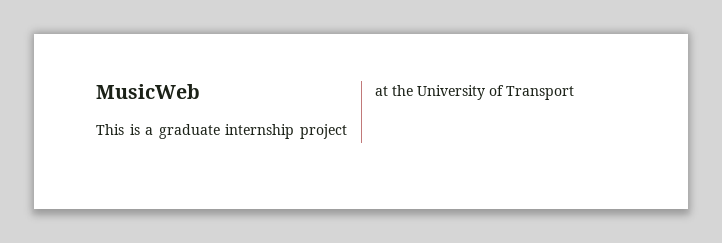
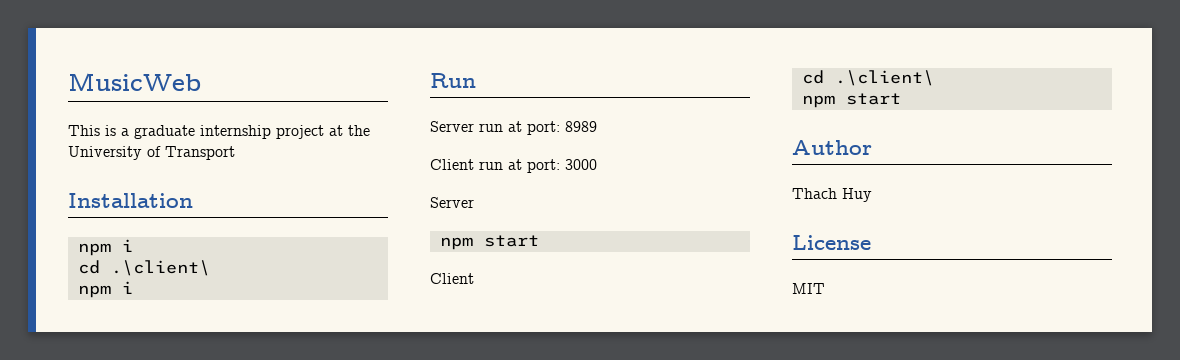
(574, 93) none -> [68,193,193,208] [77,239,133,256] [77,260,210,276] [77,281,133,298] [430,73,476,88] [430,121,597,135] [430,159,597,173] [430,197,474,208] [439,235,539,250] [430,273,474,284] [801,70,934,86] [801,93,901,108] [792,140,872,155] [792,188,872,202] [792,235,871,250] [792,283,825,294] // Installation // npm i // cd .\client\ // npm i // Run // Server run at port: 8989 // Client run at port: 3000 // Server // npm start // Client // cd .\client\ // npm start // Author // Thach Huy // License // MIT

